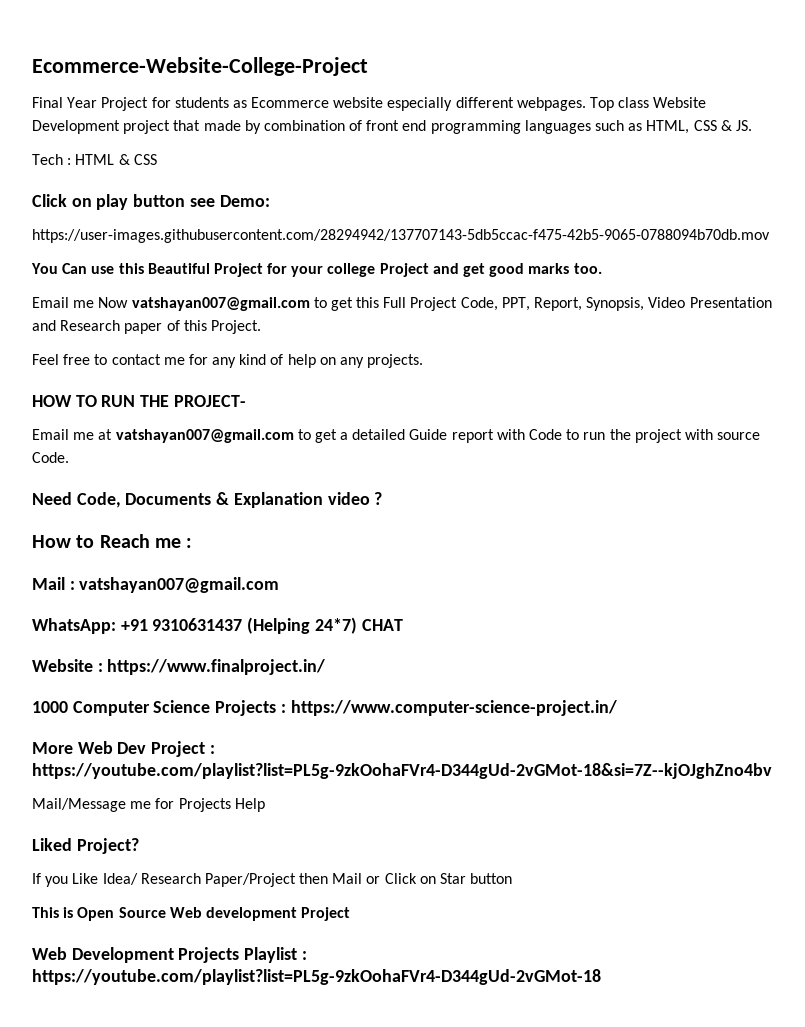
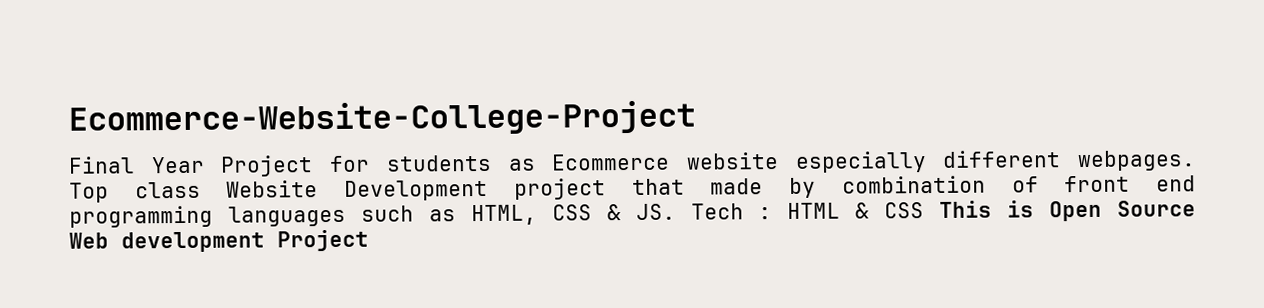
(752, 125) // -> (676, 211) none
[32,194,270,210] [32,229,770,243] [31,263,602,277] [32,297,772,311] [32,320,261,334] [32,354,424,368] [32,395,246,407] [32,429,761,443] [32,452,69,463] [32,492,383,508] [32,534,193,548] [32,577,280,593] [32,617,403,634] [32,659,326,675] [32,700,617,716] [32,741,215,757] [32,763,772,779] [32,798,265,812] [32,838,139,854] [32,873,513,887] // Click on play button see Demo: // https://user-images.githubusercontent.com/28294942/137707143-5db5ccac-f475-42b5-9065-0788094b70db.mov // You Can use this Beautiful Project for your college Project and get good marks too. // Email me Now vatshayan007@gmail.com to get this Full Project Code, PPT, Report, Synopsis, Video Presentation and Research paper of this Project. // Feel free to contact me for any kind of help on any projects. // HOW TO RUN THE PROJECT- // Email me at vatshayan007@gmail.com to get a detailed Guide report with Code to run the project with source Code. // Need Code, Documents & Explanation video ? // How to Reach me : // Mail : vatshayan007@gmail.com // WhatsApp: +91 9310631437 (Helping 24*7) CHAT // Website : https://www.finalproject.in/ // 1000 Computer Science Projects : https://www.computer-science-project.in/ // More Web Dev Project : https://youtube.com/playlist?list=PL5g-9zkOohaFVr4-D344gUd-2vGMot-18&si=7Z--kjOJghZno4bv // Mail/Message me for Projects Help // Liked Project? // If you Like Idea/ Research Paper/Project then Mail or Click on Star button // -> (925, 210) none
[32,947,307,963] [32,969,601,985] // Web Development Projects Playlist : https://youtube.com/playlist?list=PL5g-9zkOohaFVr4-D344gUd-2vGMot-18 -> (369, 240) none

